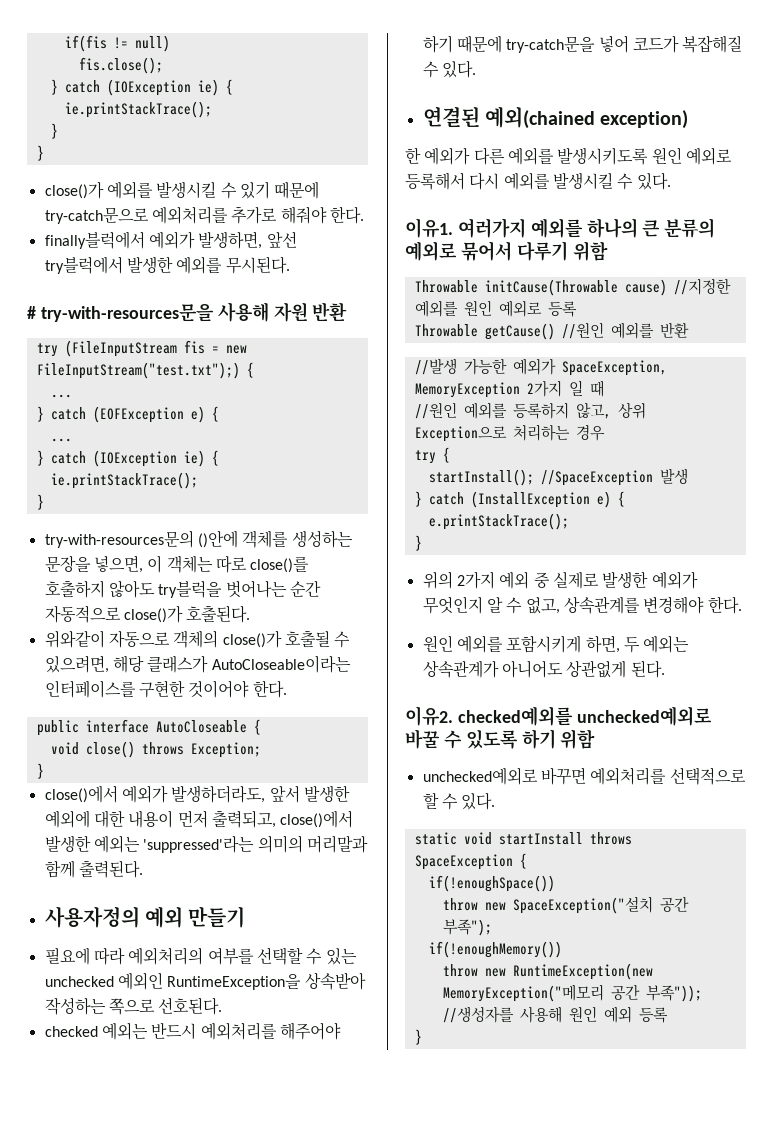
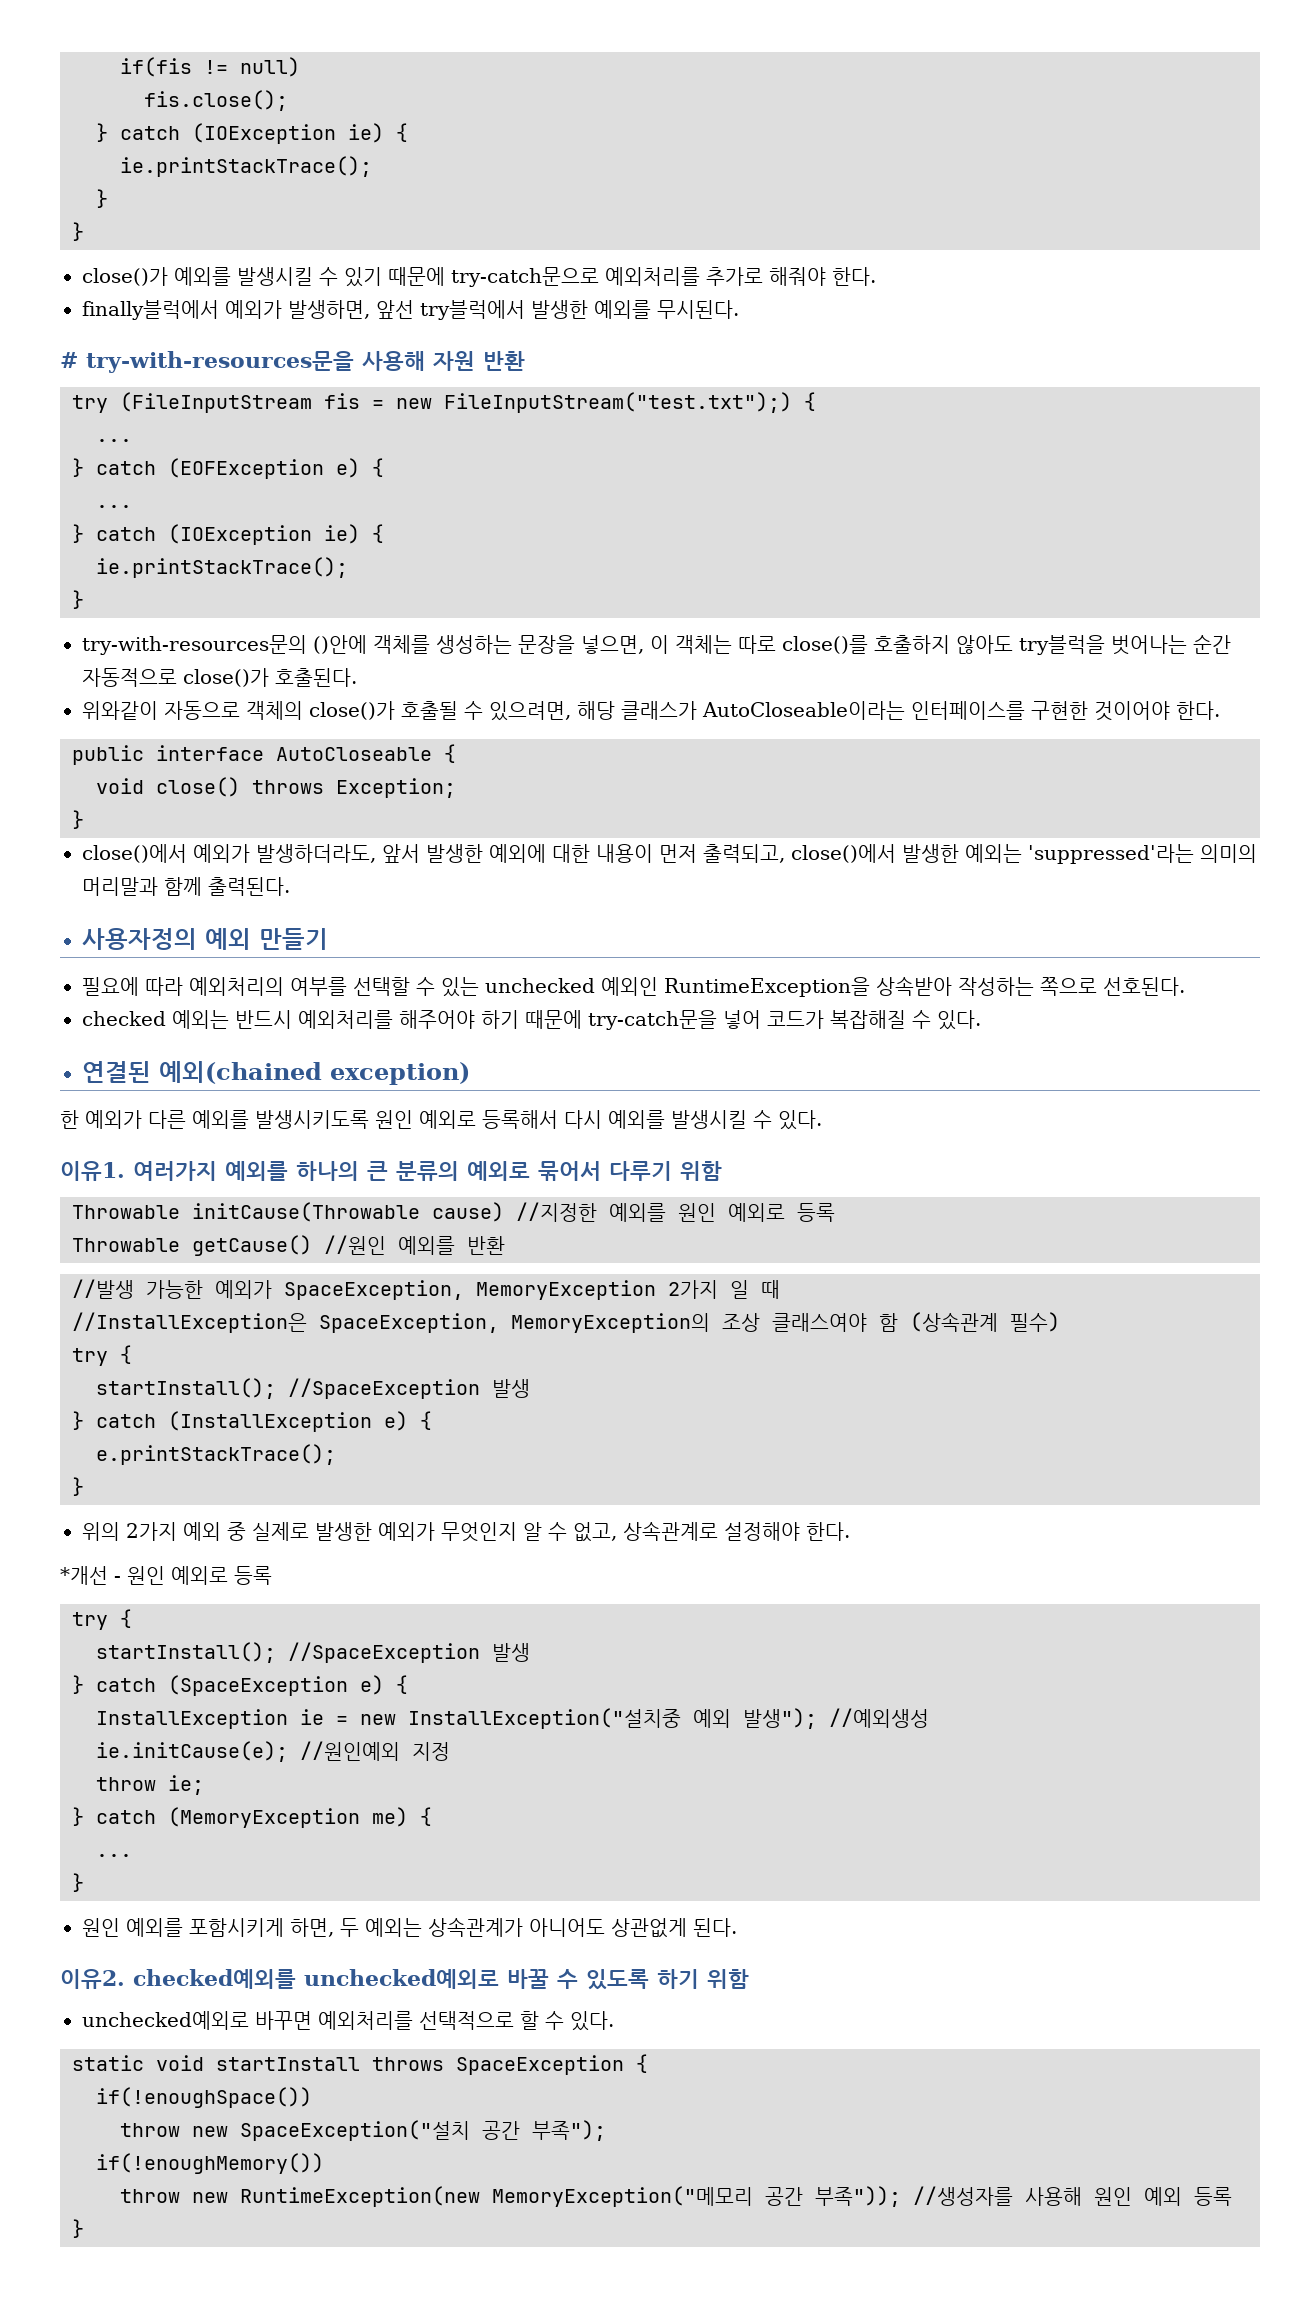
[414,402,646,419] [414,424,605,442] //원인 예외를 등록하지 않고, 상위 Exception으로 처리하는 경우 -> [72,1312,1060,1333] //InstallException은 SpaceException, MemoryException의 조상 클래스여야 함 (상속관계 필수)
[563,596,742,614] 상속관계를 변경해야 한다. -> [623,1521,850,1541] [60,1566,272,1585] [72,1609,132,1630] [96,1642,530,1663] [72,1675,408,1696] [96,1708,929,1729] [96,1741,450,1762] [96,1775,204,1795] [72,1807,432,1828] [96,1854,132,1857] [72,1873,84,1892] 상속관계로 설정해야 한다. // *개선 - 원인 예외로 등록 // try { // startInstall(); //SpaceException 발생 // } catch (SpaceException e) { // InstallException ie = new InstallException("설치중 예외 발생"); //예외생성 // ie.initCause(e); //원인예외 지정 // throw ie; // } catch (MemoryException me) { // ... // }

